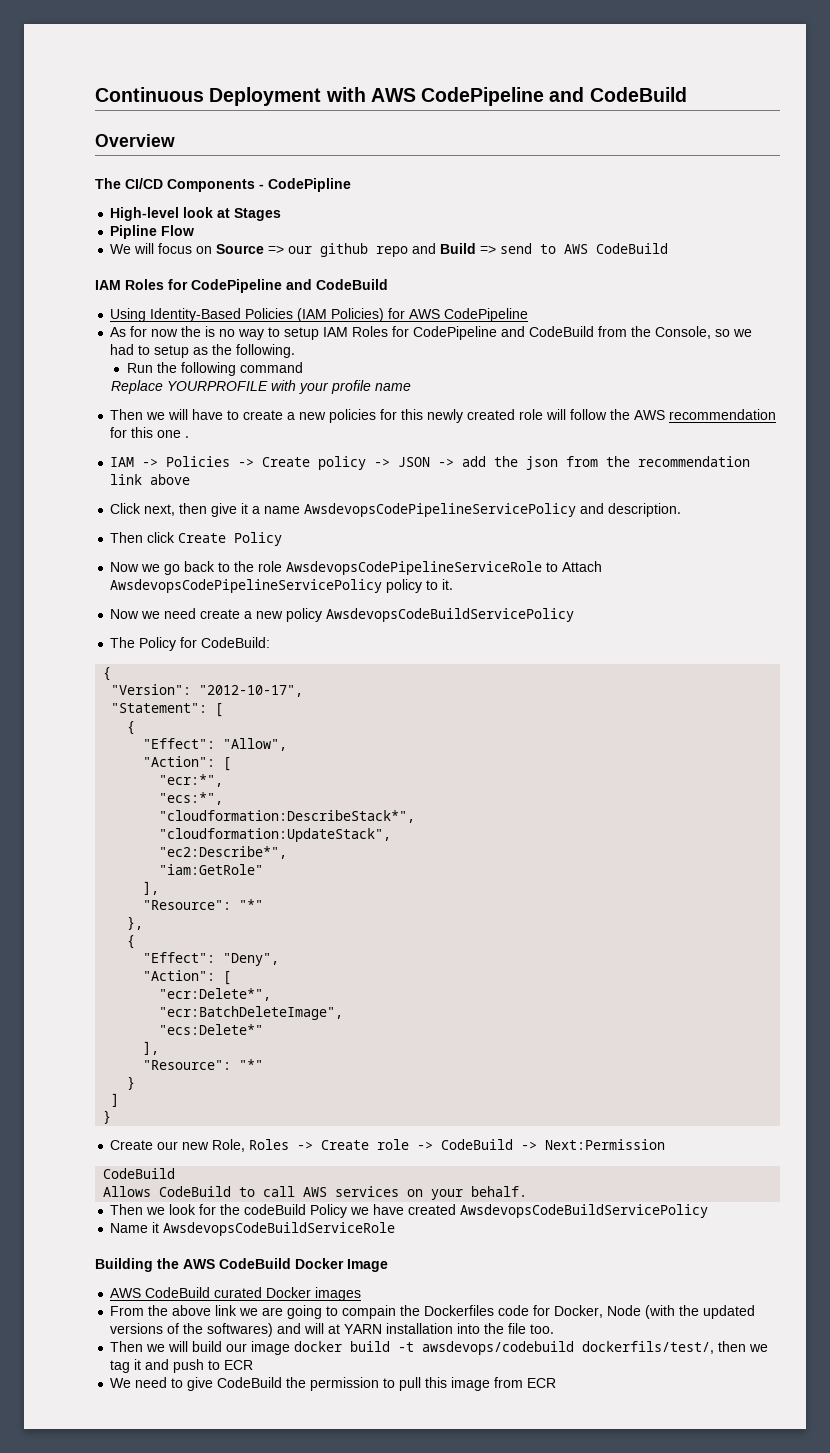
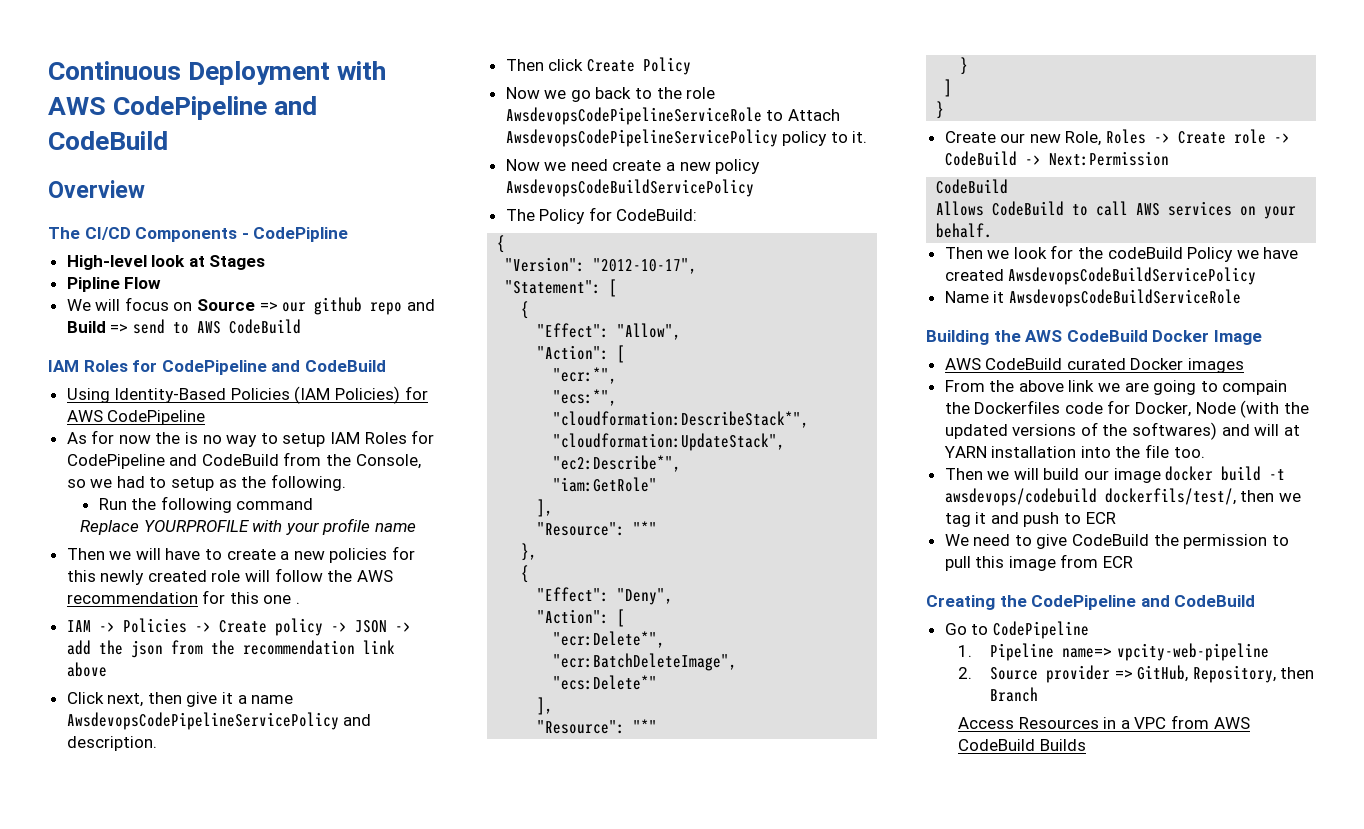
(557, 1383) none -> [926,595,1256,610] [944,621,1089,639] [957,643,1269,661] [957,665,1315,683] [989,687,1038,702] [957,715,1250,729] [957,739,1086,751] // Creating the CodePipeline and CodeBuild // Go to CodePipeline // 1. Pipeline name=> vpcity-web-pipeline // 2. Source provider => GitHub, Repository, then Branch // Access Resources in a VPC from AWS CodeBuild Builds

